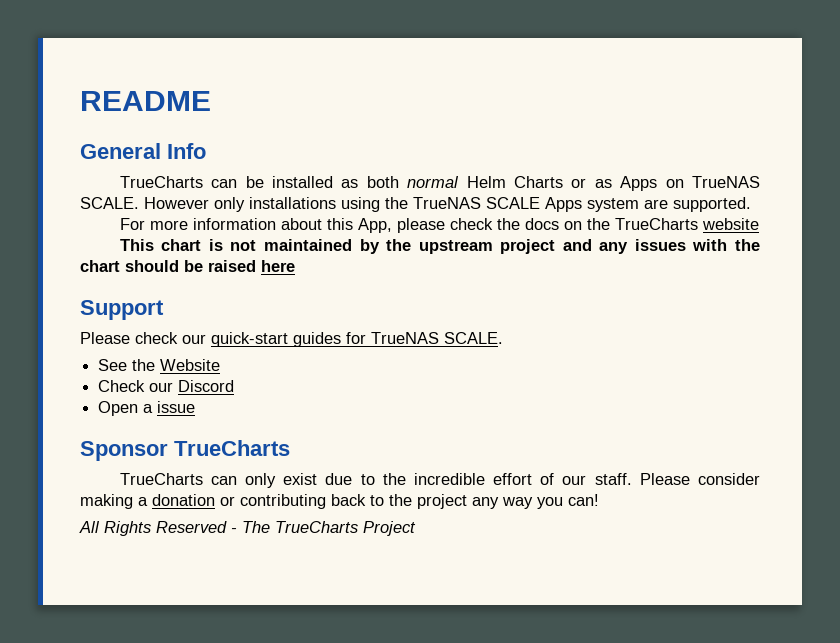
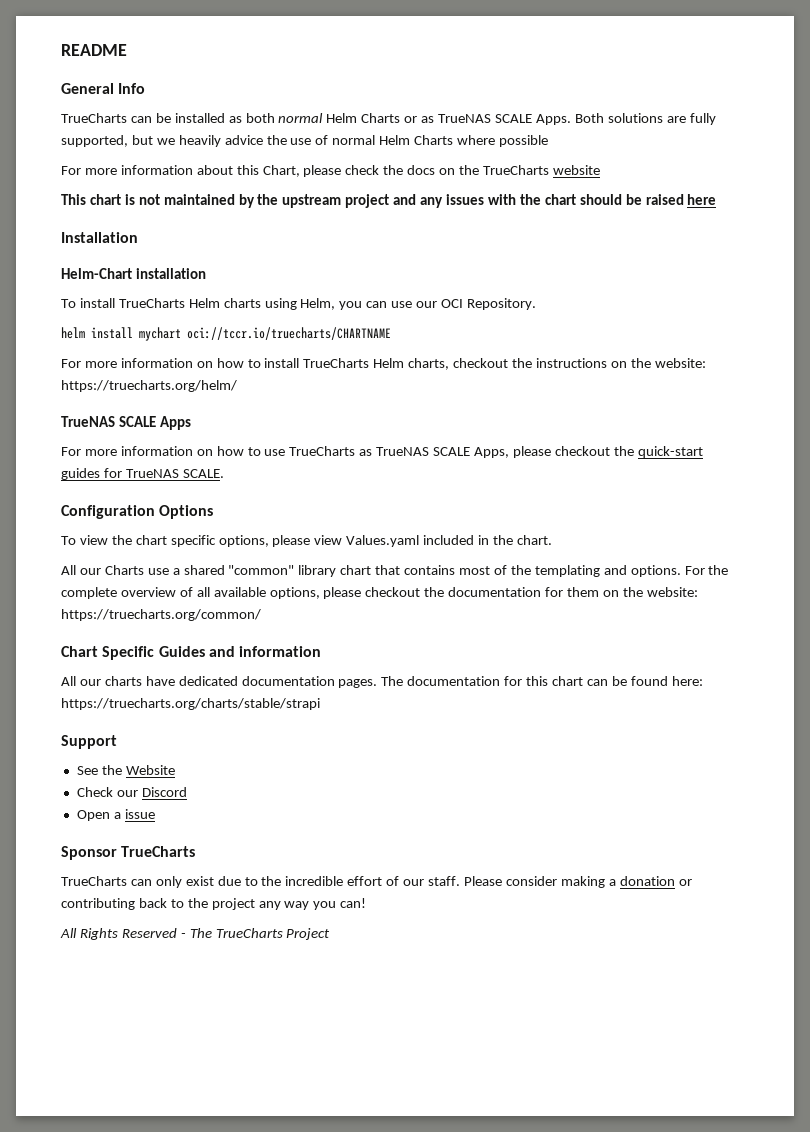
[620,176,760,191] [80,197,751,212] Apps on TrueNAS SCALE. However only installations using the TrueNAS SCALE Apps system are supported. -> [438,113,716,125] [61,135,548,147] TrueNAS SCALE Apps. Both solutions are fully supported, but we heavily advice the use of normal Helm Charts where possible
[357,218,392,233] App, -> [262,165,300,177] Chart,
[80,300,164,320] [80,332,206,344] Support // Please check our -> [61,232,138,243] [61,268,207,279] [61,298,536,310] [61,327,391,341] [61,358,706,370] [61,380,237,392] [61,416,192,430] [61,446,634,458] Installation // Helm-Chart installation // To install TrueCharts Helm charts using Helm, you can use our OCI Repository. // helm install mychart oci://tccr.io/truecharts/CHARTNAME // For more information on how to install TrueCharts Helm charts, checkout the instructions on the website: https://truecharts.org/helm/ // TrueNAS SCALE Apps // For more information on how to use TrueCharts as TrueNAS SCALE Apps, please checkout the
(503, 338) none -> [61,505,214,519] [61,535,552,547] [61,565,729,577] [61,587,698,599] [61,609,261,621] [61,646,322,660] [61,676,703,688] [61,698,320,710] [61,735,117,749] // Configuration Options // To view the chart specific options, please view Values.yaml included in the chart. // All our Charts use a shared "common" library chart that contains most of the templating and options. For the complete overview of all available options, please checkout the documentation for them on the website: https://truecharts.org/common/ // Chart Specific Guides and information // All our charts have dedicated documentation pages. The documentation for this chart can be found here: https://truecharts.org/charts/stable/strapi // Support

